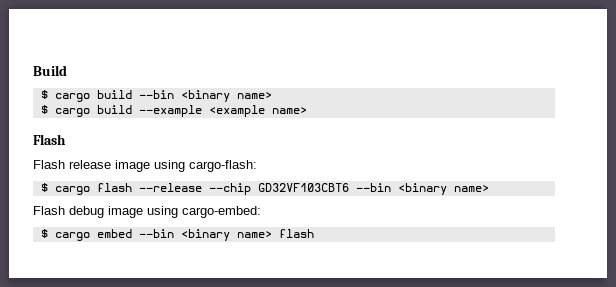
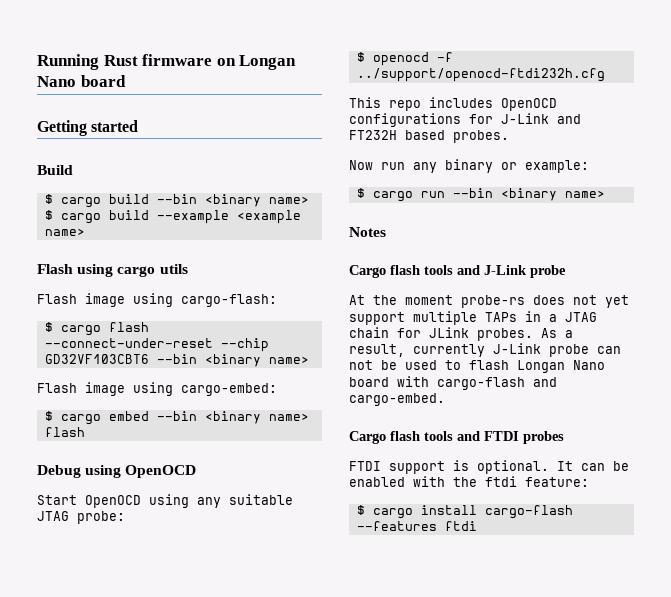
(33, 70) none -> [37,54,297,70] [37,75,126,87] [37,120,139,136] Running Rust firmware on Longan Nano board // Getting started //
[33,160,111,169] // Flash release -> [77,264,188,277] [37,294,77,304] using cargo utils // Flash
[138,183,202,192] --release -> [44,338,213,348] --connect-under-reset
[69,206,104,218] debug -> (77, 388) none
(314, 233) none -> [37,465,197,478] [37,494,293,508] [37,511,125,524] [356,52,453,66] [356,68,605,82] [349,97,557,111] [349,113,581,127] [349,130,509,143] [349,159,589,173] [356,188,605,202] [349,227,386,237] [349,265,566,278] [349,295,629,308] [349,311,597,325] [349,327,573,341] [349,343,621,357] [349,360,605,373] [349,376,557,390] [349,393,445,406] [349,431,564,444] [349,460,629,474] [349,476,589,487] [356,505,573,519] [356,521,477,531] // Debug using OpenOCD // Start OpenOCD using any suitable JTAG probe: // $ openocd -f ../support/openocd-ftdi232h.cfg // This repo includes OpenOCD configurations for J-Link and FT232H based probes. // Now run any binary or example: // $ cargo run --bin <binary name> // Notes // Cargo flash tools and J-Link probe // At the moment probe-rs does not yet support multiple TAPs in a JTAG chain for JLink probes. As a result, currently J-Link probe can not be used to flash Longan Nano board with cargo-flash and cargo-embed. // Cargo flash tools and FTDI probes // FTDI support is optional. It can be enabled with the ftdi feature: // $ cargo install cargo-flash --features ftdi

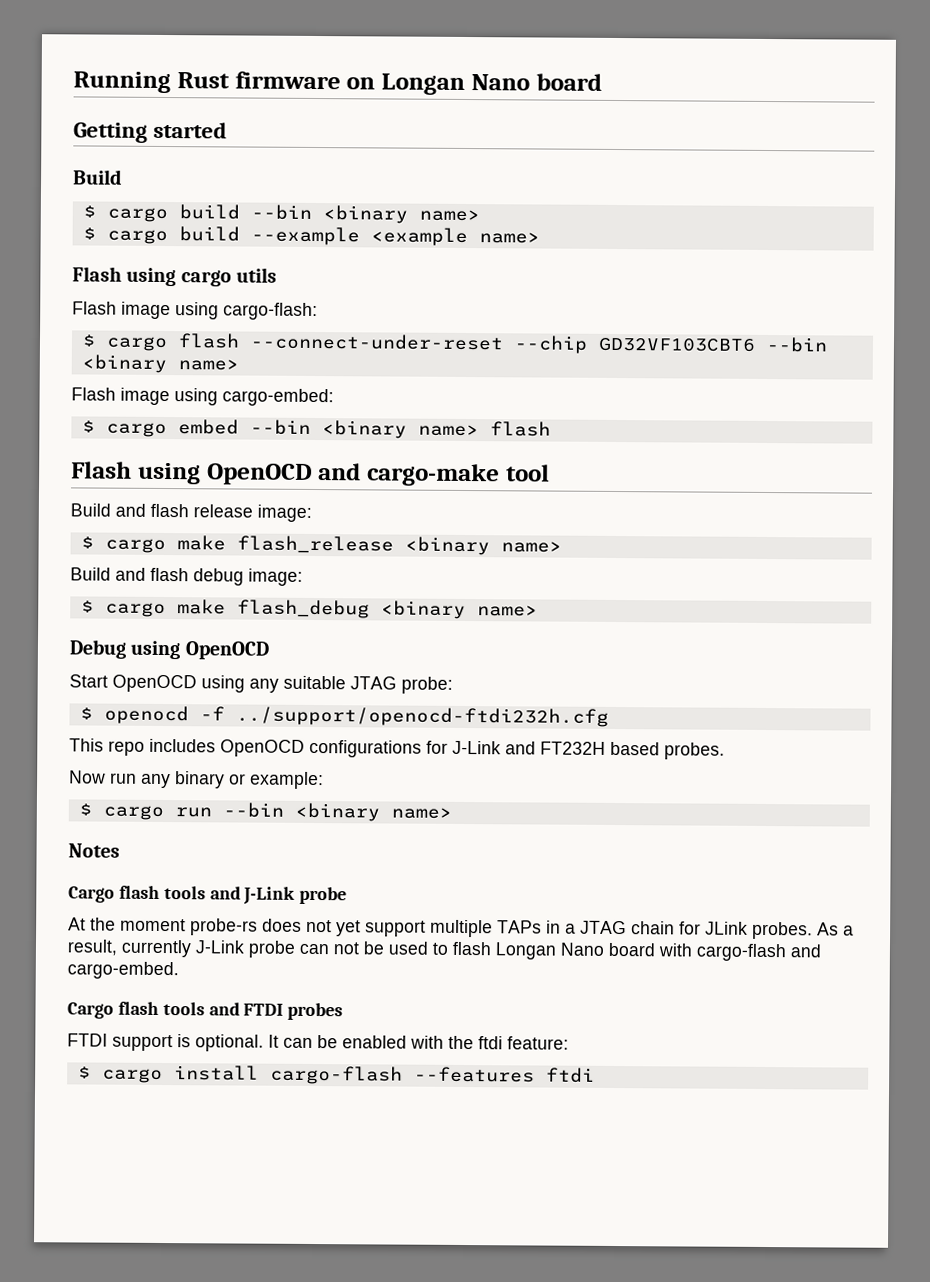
(85, 432) none -> [71,461,550,487] [70,503,312,522] [80,535,562,556] [70,567,303,586] [80,599,538,620] // Flash using OpenOCD and cargo-make tool // Build and flash release image: // $ cargo make flash_release <binary name> // Build and flash debug image: // $ cargo make flash_debug <binary name>

